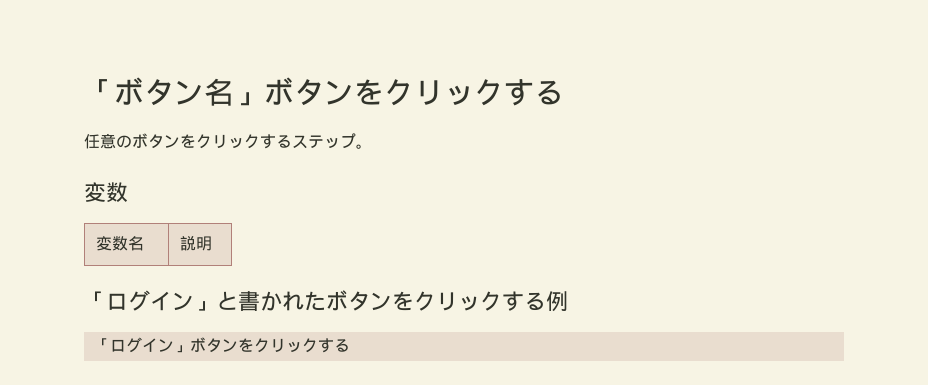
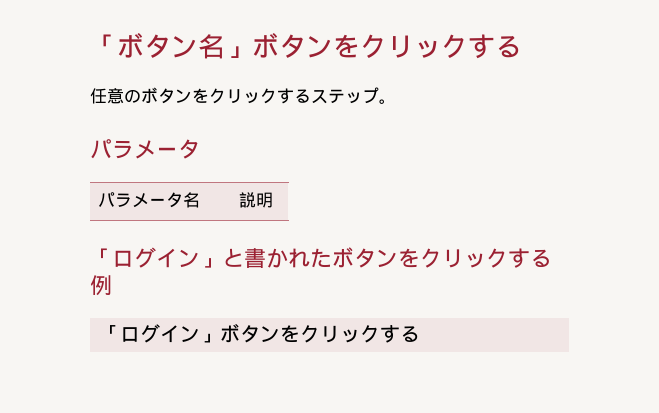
[84,182,128,203] [96,236,129,251] 変数 // 変数 -> [90,139,200,159] [97,192,183,208] パラメータ // パラメータ

